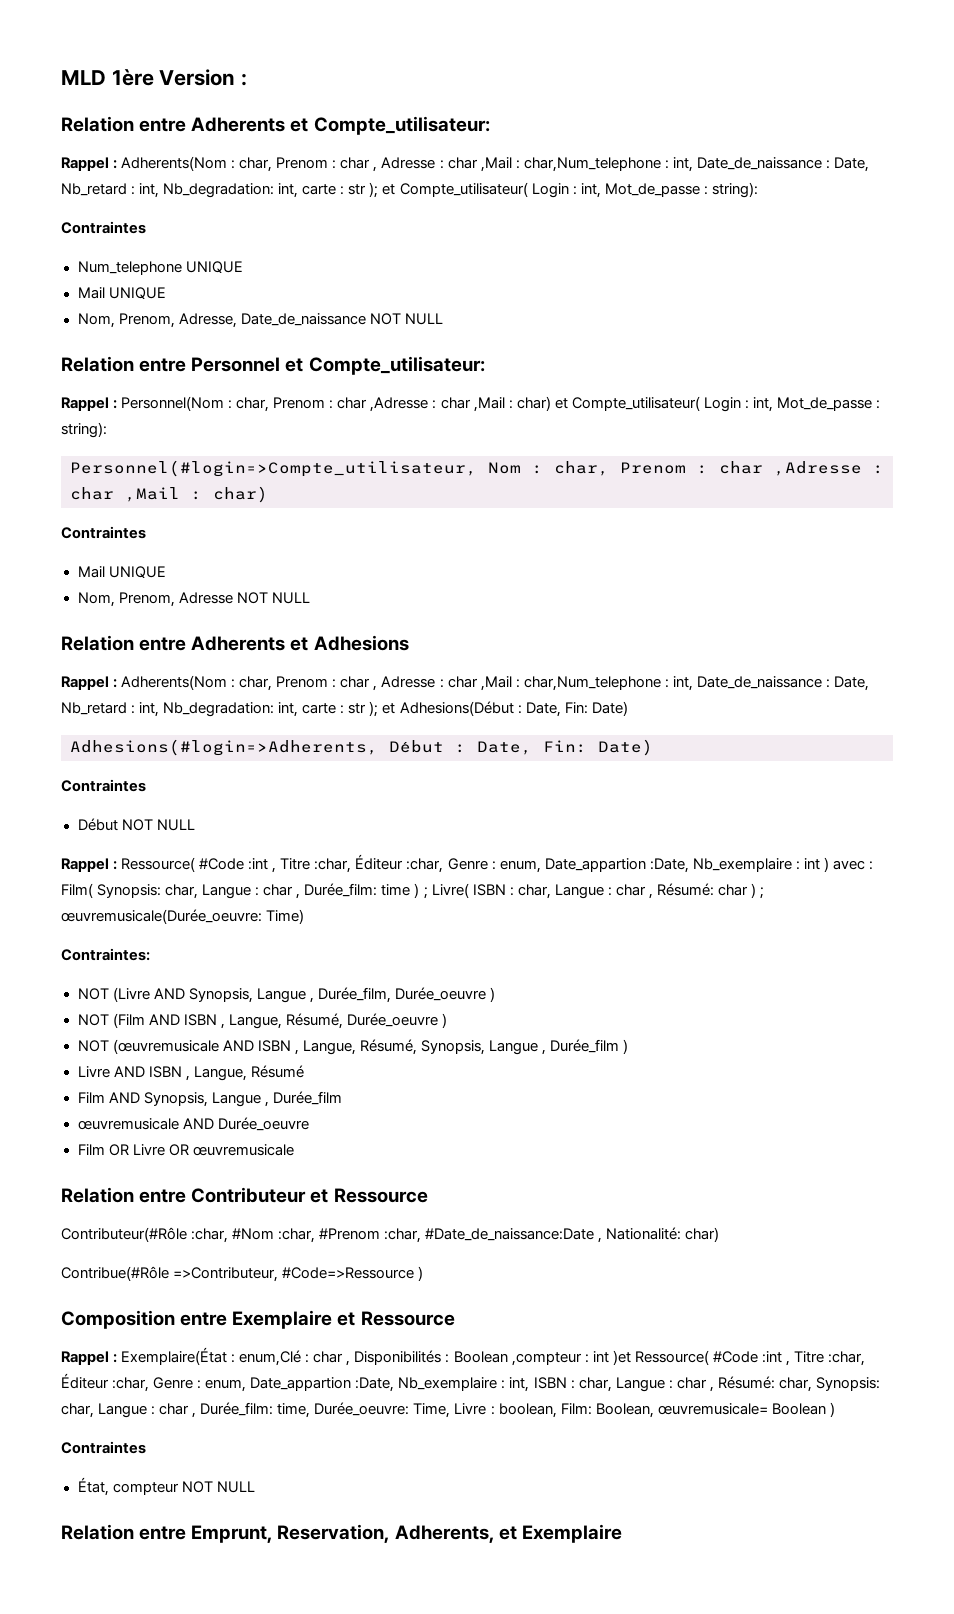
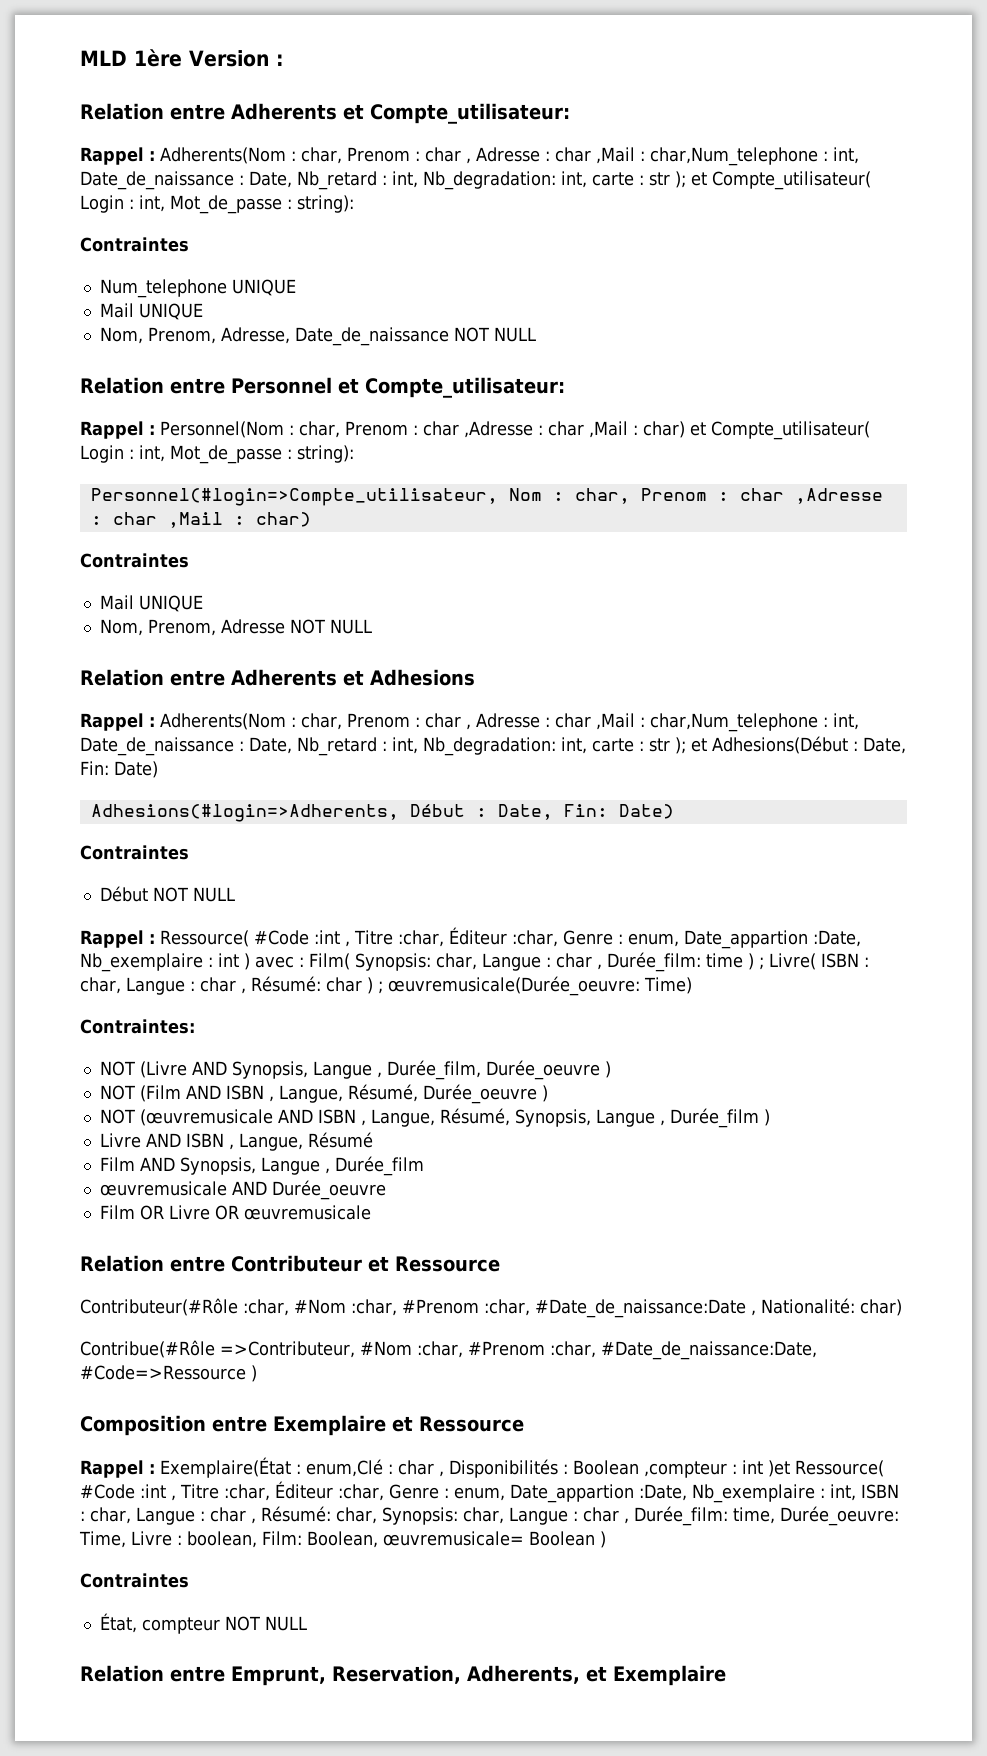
(279, 1274) none -> [359,1341,817,1360] #Nom :char, #Prenom :char, #Date_de_naissance:Date,

